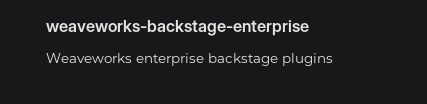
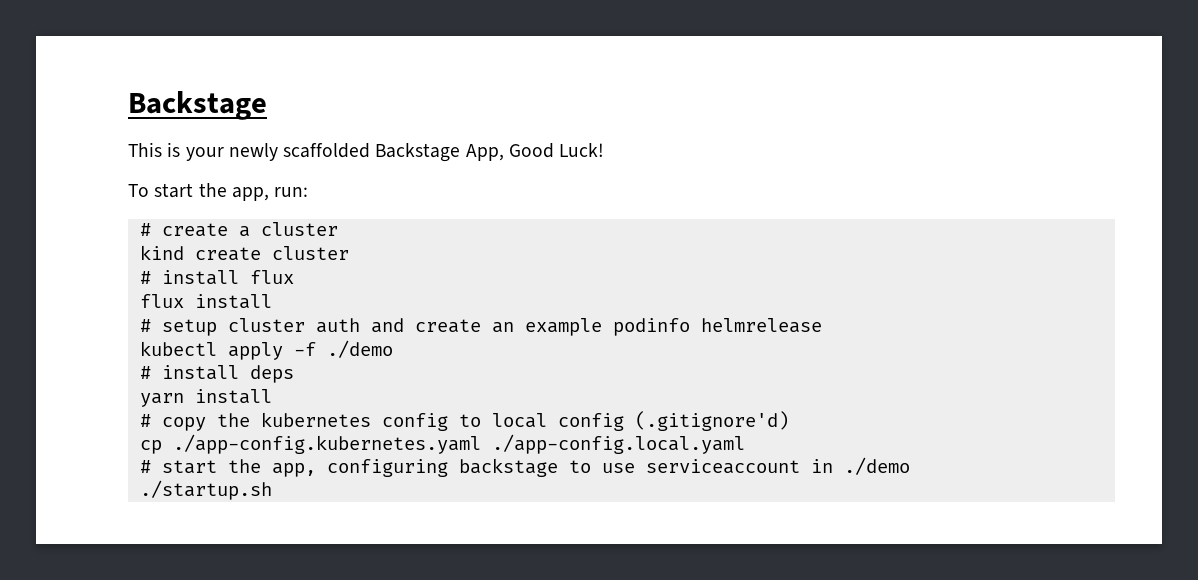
[46,20,309,36] [46,53,333,66] weaveworks-backstage-enterprise // Weaveworks enterprise backstage plugins -> [128,91,267,120] [128,142,605,162] [128,183,309,201] [139,222,338,237] [139,245,349,261] [139,270,294,285] [139,294,272,309] [139,318,822,336] [139,340,393,360] [139,365,294,383] [139,389,272,407] [139,411,789,431] [139,434,745,454] [139,457,910,477] [139,480,272,500] Backstage // This is your newly scaffolded Backstage App, Good Luck! // To start the app, run: // # create a cluster // kind create cluster // # install flux // flux install // # setup cluster auth and create an example podinfo helmrelease // kubectl apply -f ./demo // # install deps // yarn install // # copy the kubernetes config to local config (.gitignore'd) // cp ./app-config.kubernetes.yaml ./app-config.local.yaml // # start the app, configuring backstage to use serviceaccount in ./demo // ./startup.sh

